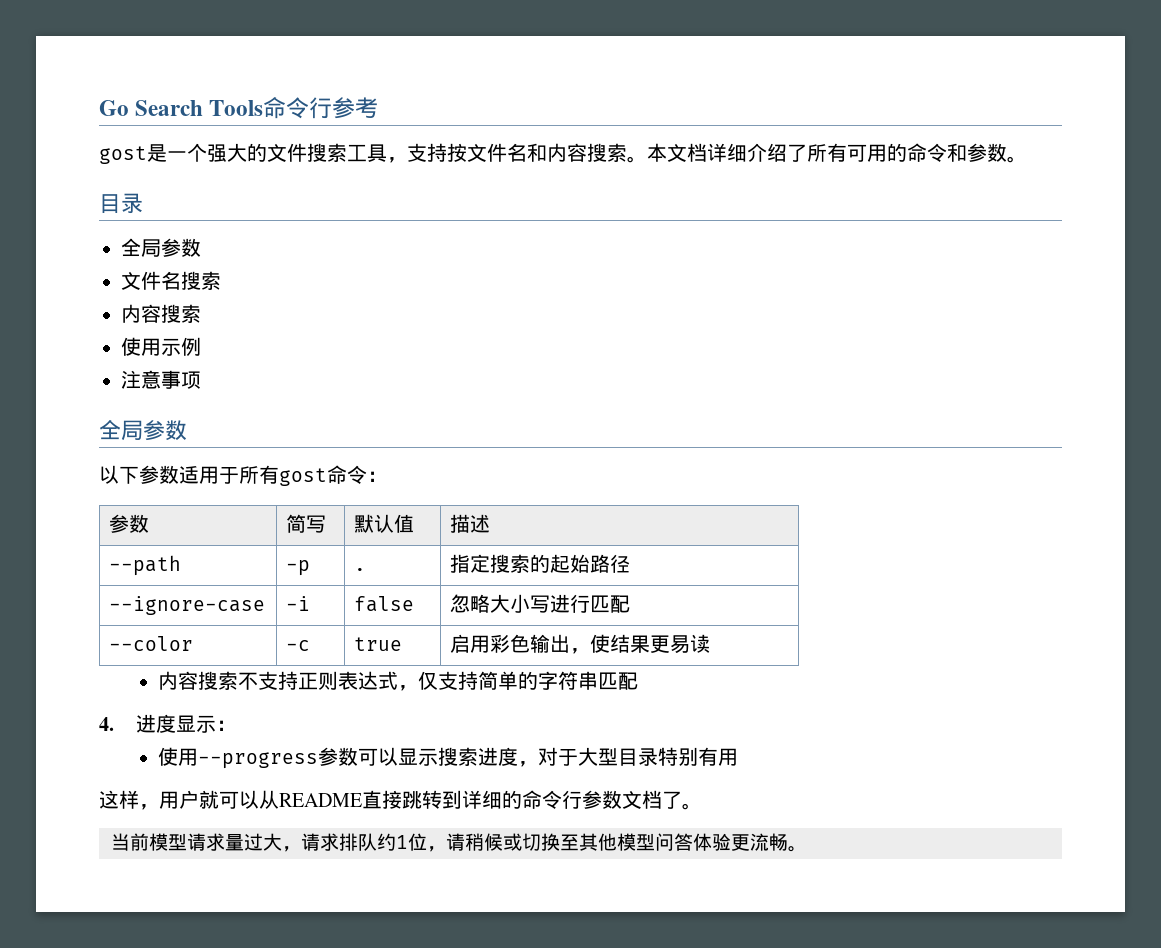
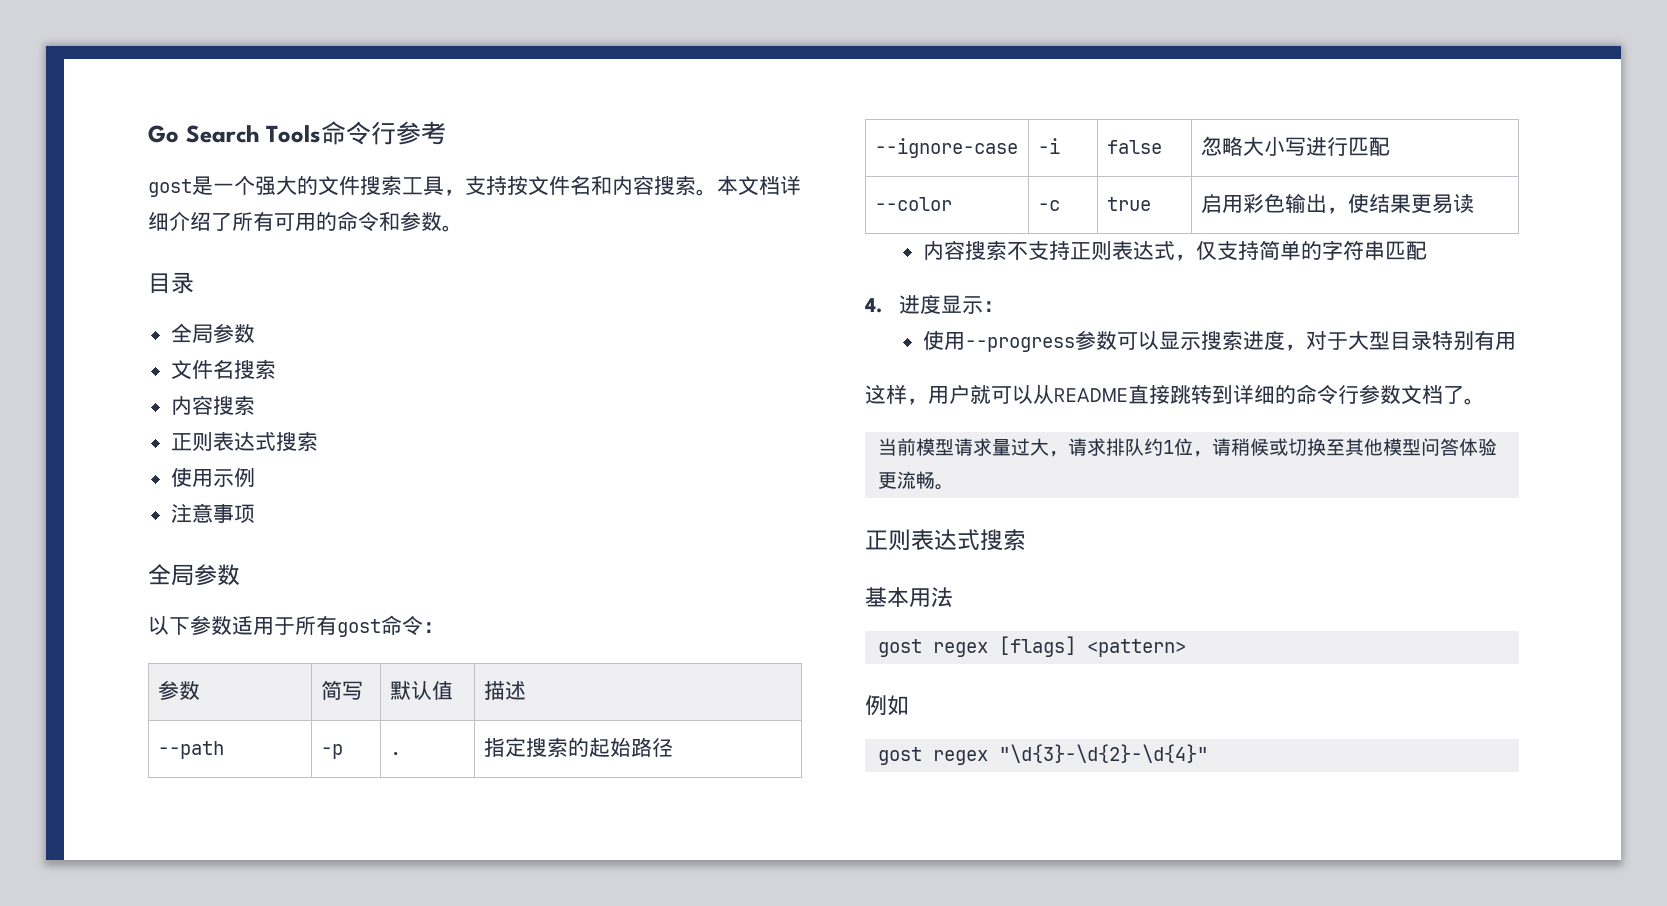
(201, 313) none -> [171,431,319,452] // 正则表达式搜索
(807, 849) none -> [865,529,1026,551] [865,587,953,607] [877,636,1186,657] [865,695,909,716] [877,744,1208,765] // 正则表达式搜索 // 基本用法 // gost regex [flags] <pattern> // 例如 // gost regex "\d{3}-\d{2}-\d{4}"

